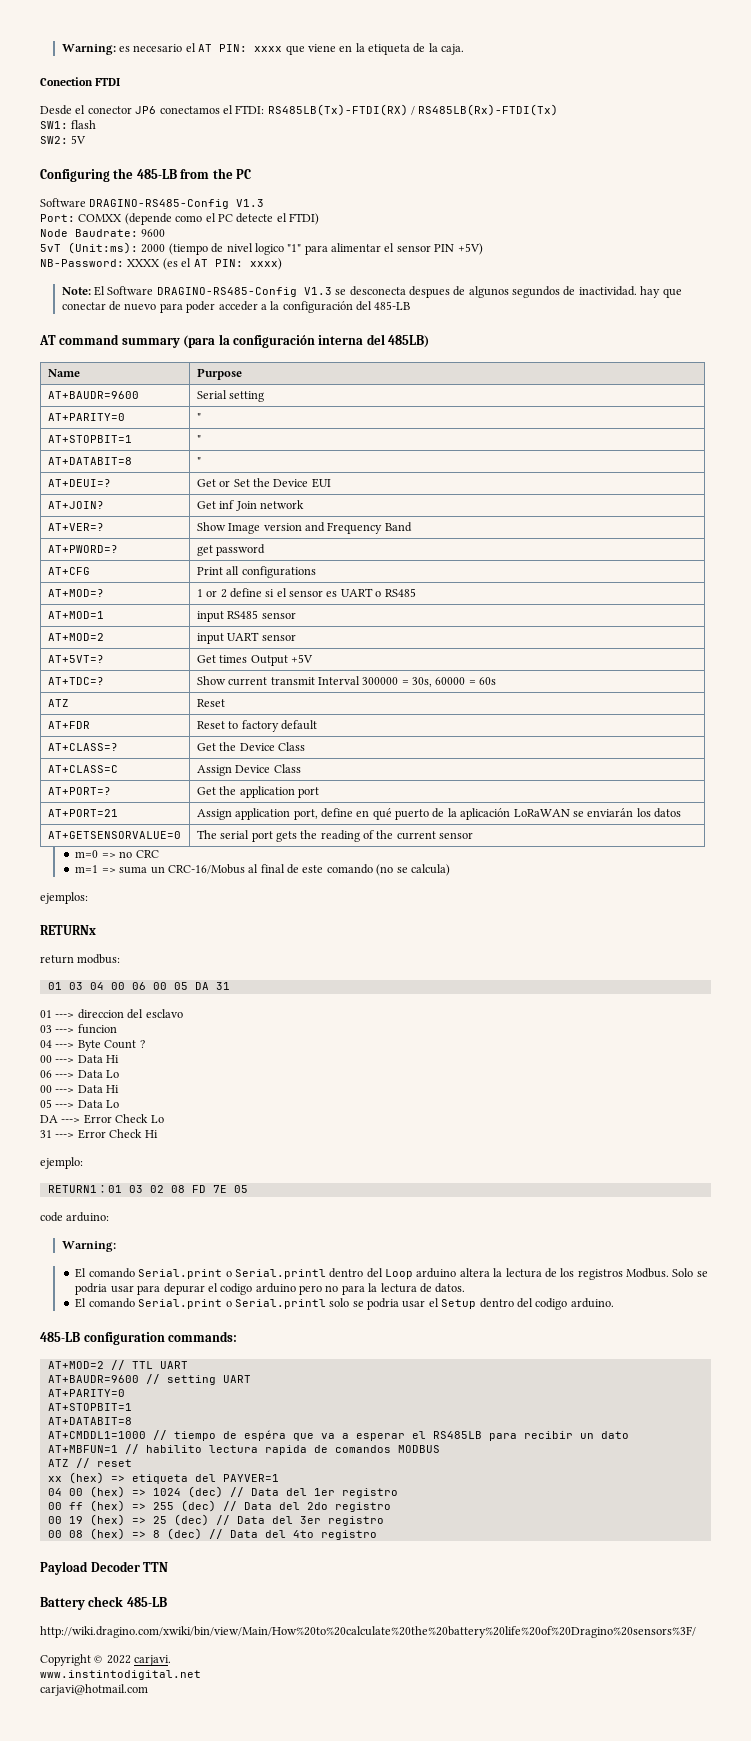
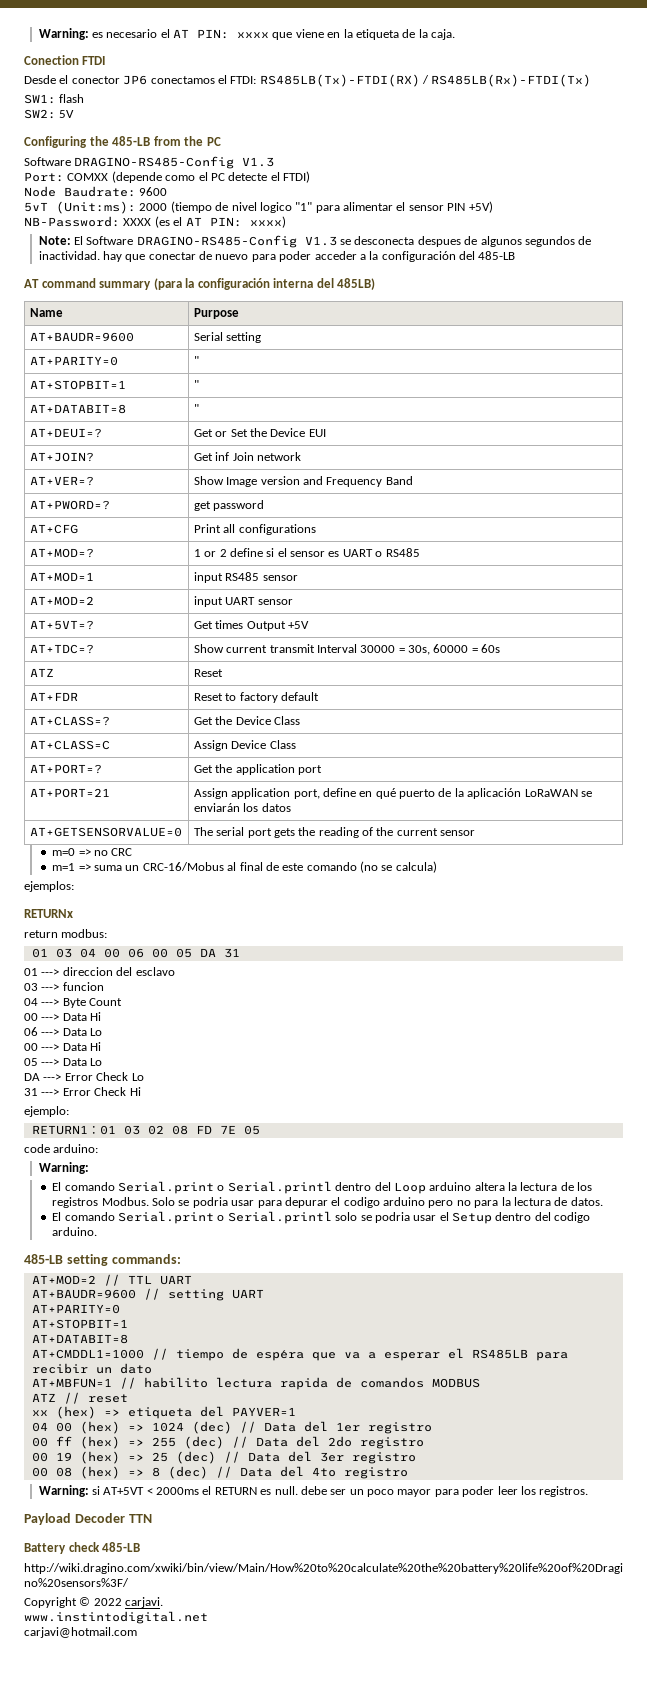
[362,677,399,685] 300000 -> [360,645,396,653] 30000
[139,1040,145,1048] ? -> (123, 1002) none
[83,1332,165,1345] configuration -> [66,1254,108,1266] setting
(377, 1535) none -> [38,1485,589,1497] // Warning: si AT+5VT < 2000ms el RETURN es null. debe ser un poco mayor para poder leer los registros.

